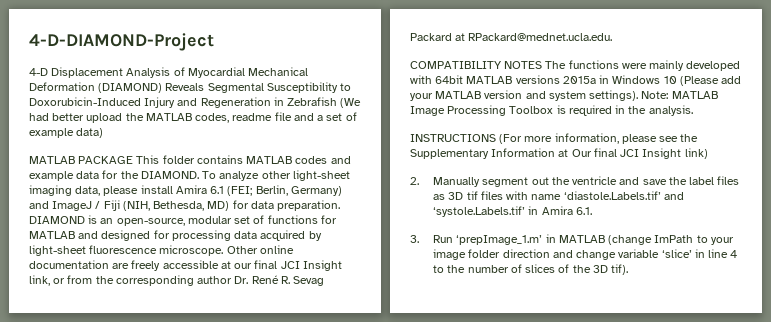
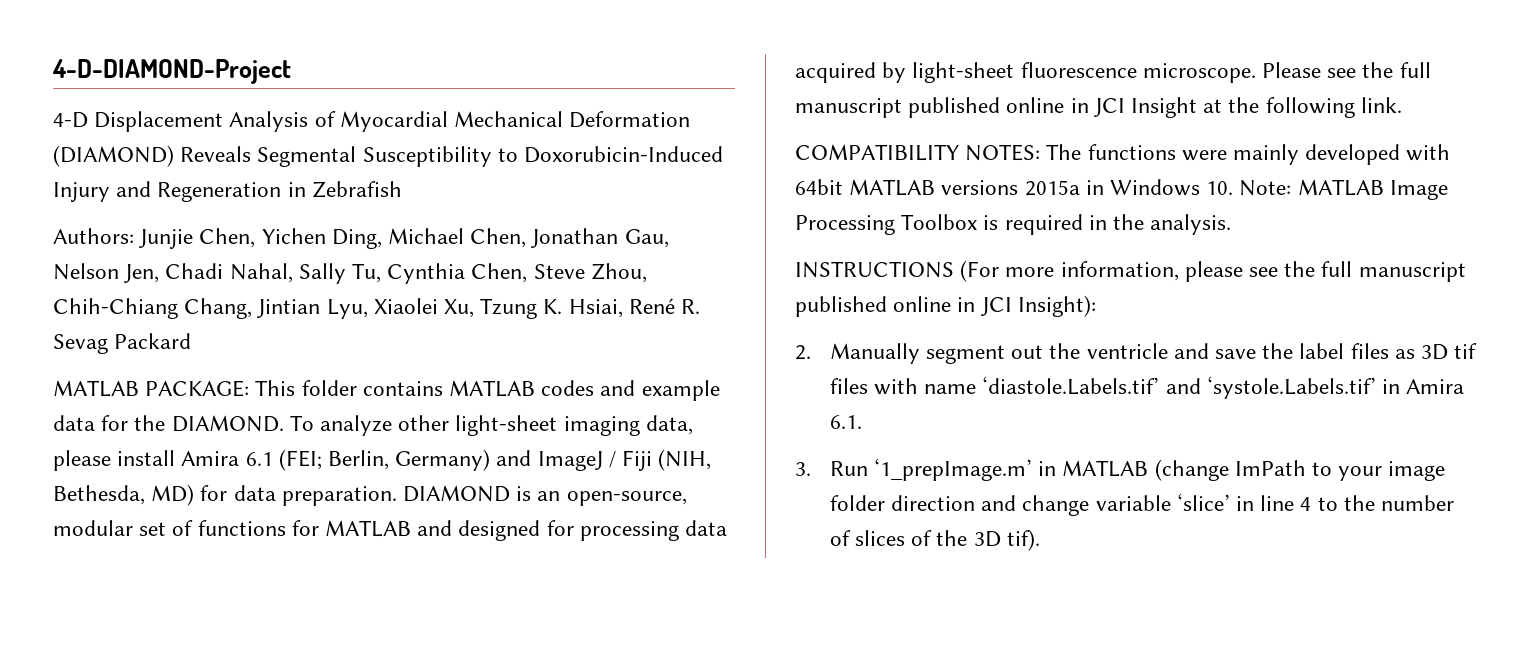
[340,98,362,108] [29,112,357,123] [29,128,104,138] [29,156,134,164] (We had better upload the MATLAB codes, readme file and a set of example data) // MATLAB PACKAGE -> [53,228,669,249] [53,263,647,284] [53,298,701,319] [53,333,192,354] [53,380,250,397] // Authors: Junjie Chen, Yichen Ding, Michael Chen, Jonathan Gau, Nelson Jen, Chadi Nahal, Sally Tu, Cynthia Chen, Steve Zhou, Chih-Chiang Chang, Jintian Lyu, Xiaolei Xu, Tzung K. Hsiai, René R. Sevag Packard // MATLAB PACKAGE:
[226,245,294,254] [29,260,342,271] [29,275,325,286] [410,33,613,41] Other online documentation are freely accessible at our final JCI Insight link, or from the corresponding author Dr. René R. Sevag Packard at RPackard@mednet.ucla.edu. -> [1262,62,1431,78] [795,97,1402,118] Please see the full manuscript published online in JCI Insight at the following link.
[504,61,543,69] NOTES -> [965,144,1041,161] NOTES:
[663,76,742,86] [410,90,639,101] 10 (Please add your MATLAB version and system settings). -> [1206,181,1234,195] 10.
[410,148,708,159] Supplementary Information at Our final JCI Insight link) -> [1321,261,1466,282] [795,295,1096,317] full manuscript published online in JCI Insight):
[456,235,543,245] ‘prepImage_1.m’ -> [873,458,1032,481] ‘1_prepImage.m’

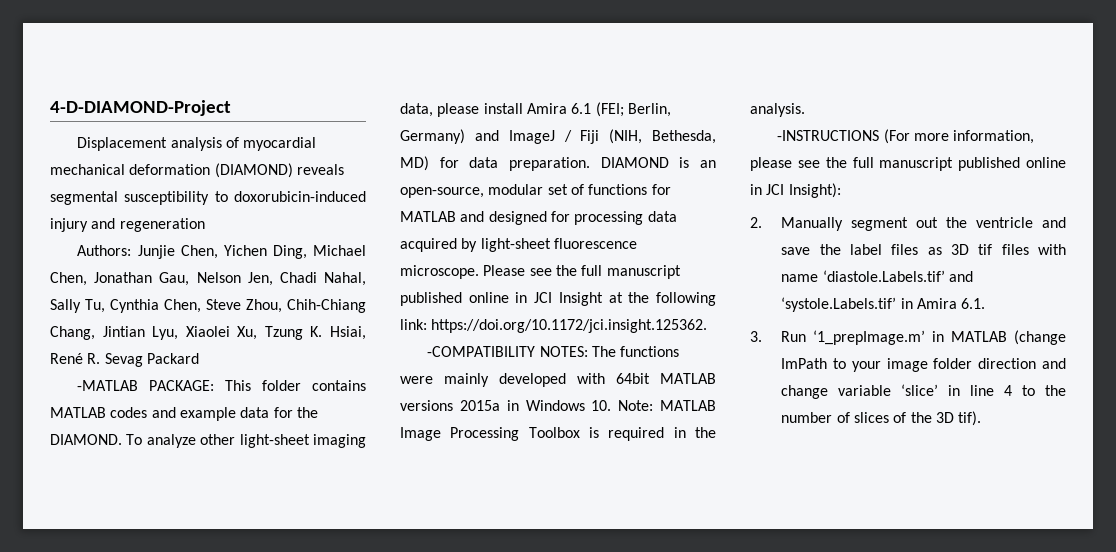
[53,111,691,132] [53,145,724,167] [53,181,402,202] 4-D Displacement Analysis of Myocardial Mechanical Deformation (DIAMOND) Reveals Segmental Susceptibility to Doxorubicin-Induced Injury and Regeneration in Zebrafish -> [77,137,317,151] [50,163,344,178] [50,191,366,205] [50,218,205,232] Displacement analysis of myocardial mechanical deformation (DIAMOND) reveals segmental susceptibility to doxorubicin-induced injury and regeneration
[53,380,139,397] MATLAB -> [77,380,139,391] -MATLAB
[1360,97,1402,113] [795,144,959,161] link. // COMPATIBILITY -> [400,319,708,333] [427,346,536,357] link: https://doi.org/10.1172/jci.insight.125362. // -COMPATIBILITY
[795,261,954,278] INSTRUCTIONS -> [777,130,880,141] -INSTRUCTIONS

